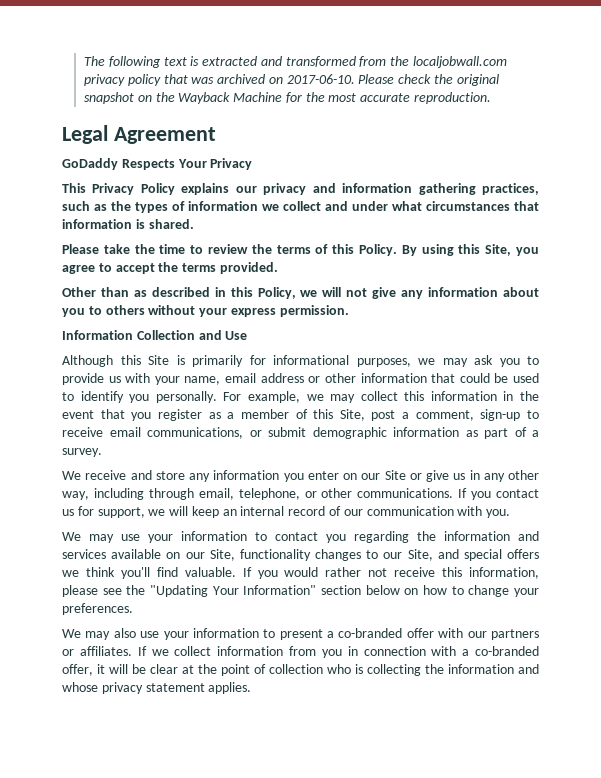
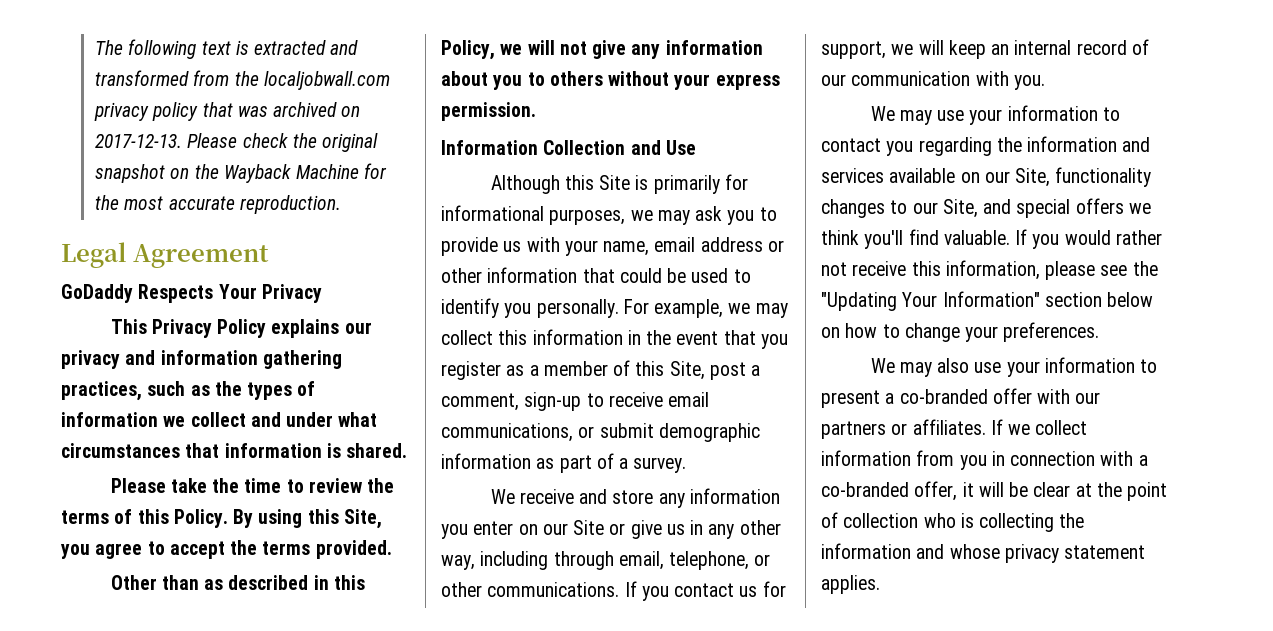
[286,74,355,84] 2017-06-10. -> [94,134,182,148] 2017-12-13.

